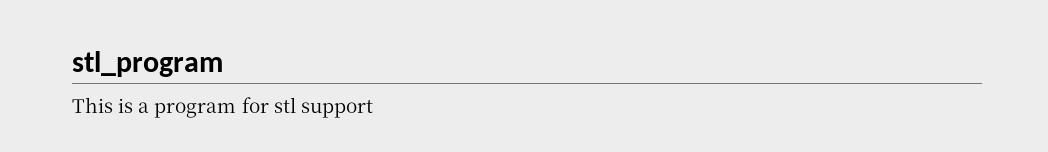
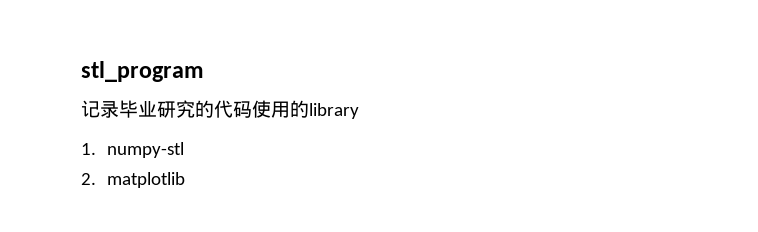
[72,97,373,118] This is a program for stl support -> [81,100,359,119] [81,142,185,158] [81,172,186,188] 记录毕业研究的代码使用的library // 1. numpy-stl // 2. matplotlib

